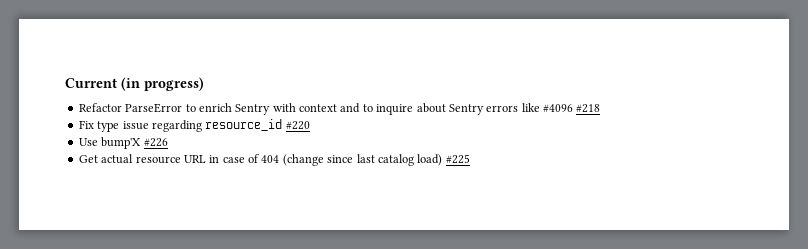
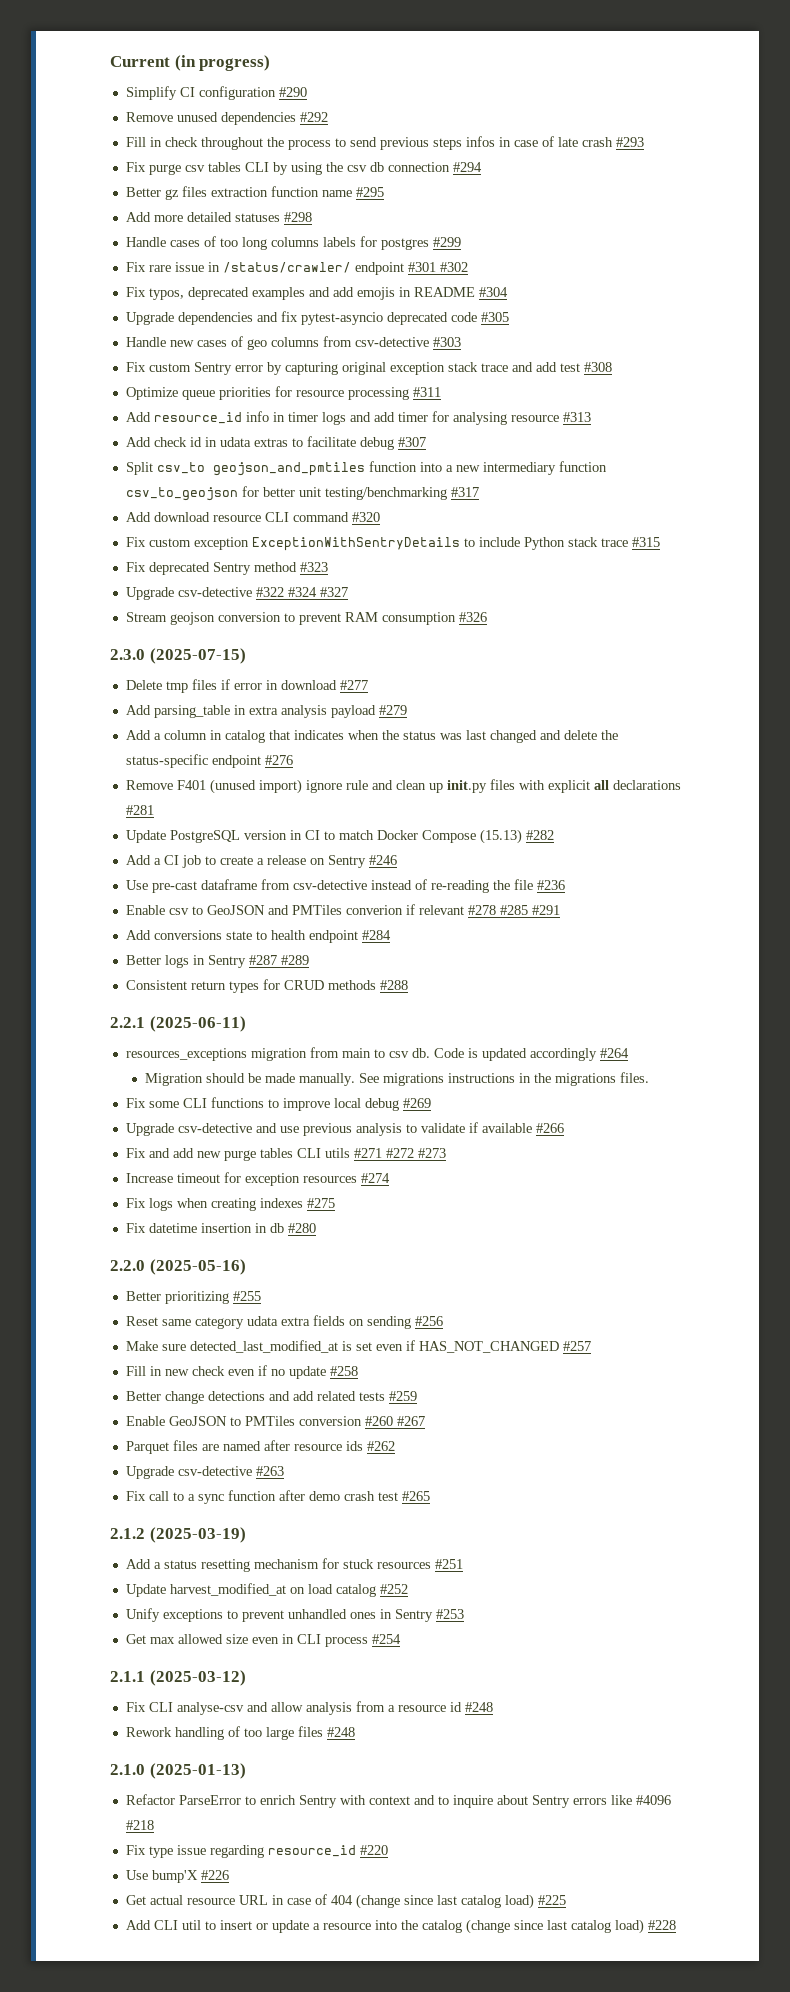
(204, 84) none -> [125,86,307,100] [125,112,328,125] [125,136,644,150] [125,162,482,175] [125,186,384,200] [125,212,312,222] [125,236,461,250] [125,262,468,275] [125,287,508,300] [125,311,509,325] [125,336,461,350] [125,362,612,375] [125,386,441,400] [125,411,591,425] [125,436,426,450] [125,461,607,476] [125,486,479,501] [125,512,380,522] [125,537,660,551] [125,562,328,575] [125,587,348,600] [125,612,487,625] [110,648,246,664] [125,679,368,693] [125,705,407,718] [125,730,618,743] [125,754,293,768] [125,779,681,794] [125,805,154,815] [125,829,554,844] [125,855,397,868] [125,879,565,893] [125,904,560,915] [125,930,391,943] [125,955,309,968] [125,979,408,993] [110,1016,246,1032] [125,1047,629,1061] [144,1072,649,1086] [125,1097,431,1111] [125,1122,564,1136] [125,1148,446,1161] [125,1172,390,1186] [125,1198,335,1211] [125,1223,316,1233] [110,1259,246,1275] [125,1291,261,1304] [125,1315,443,1329] [125,1340,591,1353] [125,1365,358,1379] [125,1391,417,1404] [125,1416,425,1426] [125,1440,395,1454] [125,1466,284,1479] [125,1490,430,1504] [110,1527,246,1543] [125,1558,463,1572] [125,1583,408,1597] [125,1608,464,1622] [125,1634,401,1647] [110,1670,246,1686] [125,1701,493,1715] [125,1726,355,1740] [110,1763,246,1779] // Simplify CI configuration #290 // Remove unused dependencies #292 // Fill in check throughout the process to send previous steps infos in case of late crash #293 // Fix purge csv tables CLI by using the csv db connection #294 // Better gz files extraction function name #295 // Add more detailed statuses #298 // Handle cases of too long columns labels for postgres #299 // Fix rare issue in /status/crawler/ endpoint #301 #302 // Fix typos, deprecated examples and add emojis in README #304 // Upgrade dependencies and fix pytest-asyncio deprecated code #305 // Handle new cases of geo columns from csv-detective #303 // Fix custom Sentry error by capturing original exception stack trace and add test #308 // Optimize queue priorities for resource processing #311 // Add resource_id info in timer logs and add timer for analysing resource #313 // Add check id in udata extras to facilitate debug #307 // Split csv_to geojson_and_pmtiles function into a new intermediary function csv_to_geojson for better unit testing/benchmarking #317 // Add download resource CLI command #320 // Fix custom exception ExceptionWithSentryDetails to include Python stack trace #315 // Fix deprecated Sentry method #323 // Upgrade csv-detective #322 #324 #327 // Stream geojson conversion to prevent RAM consumption #326 // 2.3.0 (2025-07-15) // Delete tmp files if error in download #277 // Add parsing_table in extra analysis payload #279 // Add a column in catalog that indicates when the status was last changed and delete the status-specific endpoint #276 // Remove F401 (unused import) ignore rule and clean up init.py files with explicit all declarations #281 // Update PostgreSQL version in CI to match Docker Compose (15.13) #282 // Add a CI job to create a release on Sentry #246 // Use pre-cast dataframe from csv-detective instead of re-reading the file #236 // Enable csv to GeoJSON and PMTiles converion if relevant #278 #285 #291 // Add conversions state to health endpoint #284 // Better logs in Sentry #287 #289 // Consistent return types for CRUD methods #288 // 2.2.1 (2025-06-11) // resources_exceptions migration from main to csv db. Code is updated accordingly #264 // Migration should be made manually. See migrations instructions in the migrations files. // Fix some CLI functions to improve local debug #269 // Upgrade csv-detective and use previous analysis to validate if available #266 // Fix and add new purge tables CLI utils #271 #272 #273 // Increase timeout for exception resources #274 // Fix logs when creating indexes #275 // Fix datetime insertion in db #280 // 2.2.0 (2025-05-16) // Better prioritizing #255 // Reset same category udata extra fields on sending #256 // Make sure detected_last_modified_at is set even if HAS_NOT_CHANGED #257 // Fill in new check even if no update #258 // Better change detections and add related tests #259 // Enable GeoJSON to PMTiles conversion #260 #267 // Parquet files are named after resource ids #262 // Upgrade csv-detective #263 // Fix call to a sync function after demo crash test #265 // 2.1.2 (2025-03-19) // Add a status resetting mechanism for stuck resources #251 // Update harvest_modified_at on load catalog #252 // Unify exceptions to prevent unhandled ones in Sentry #253 // Get max allowed size even in CLI process #254 // 2.1.1 (2025-03-12) // Fix CLI analyse-csv and allow analysis from a resource id #248 // Rework handling of too large files #248 // 2.1.0 (2025-01-13)
(470, 159) none -> [125,1919,676,1934] // Add CLI util to insert or update a resource into the catalog (change since last catalog load) #228

